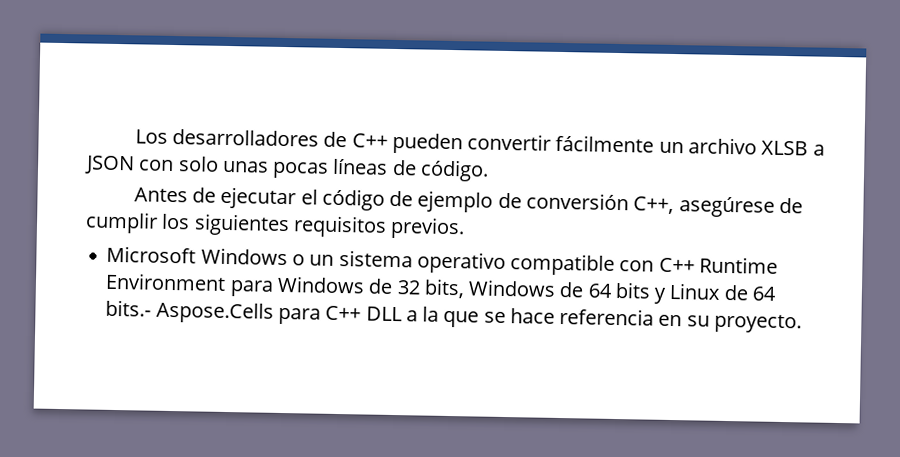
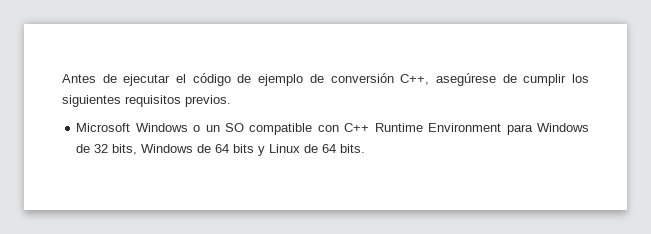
[134,128,825,156] [84,155,489,182] Los desarrolladores de C++ pueden convertir fácilmente un archivo XLSB a JSON con solo unas pocas líneas de código. // -> (62, 78) none
[338,250,506,274] sistema operativo -> [225,123,245,132] SO
[105,299,802,334] bits.- Aspose.Cells para C++ DLL a la que se hace referencia en su proyecto. -> [340,144,366,153] bits.

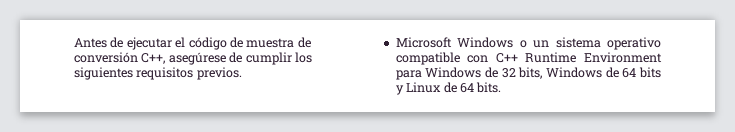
[258,74,304,86] ejemplo -> [246,38,295,48] muestra
[225,123,245,132] SO -> [555,37,661,50] sistema operativo

